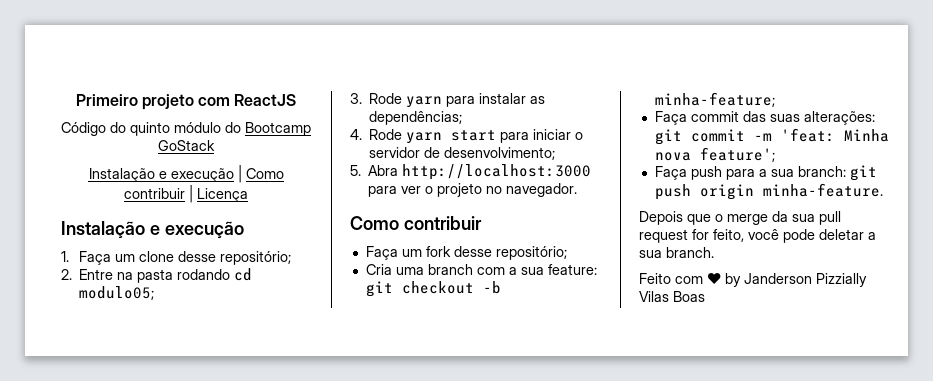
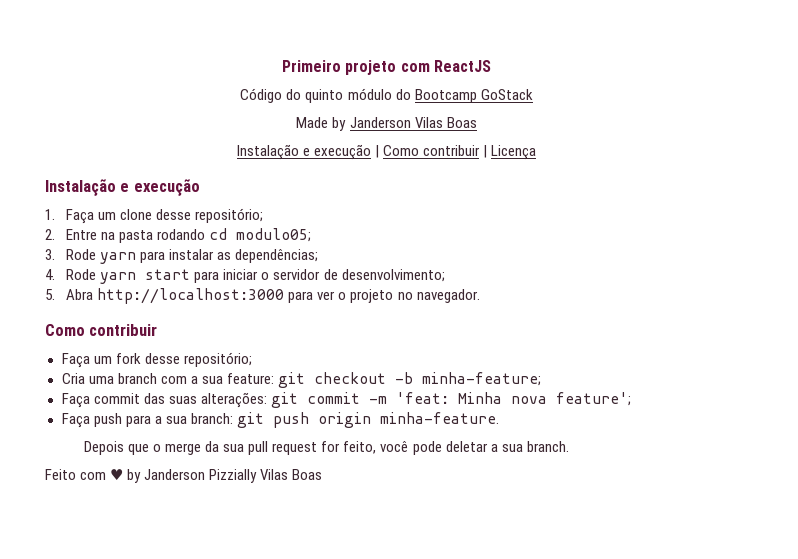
(215, 145) none -> [296,117,477,131] // Made by Janderson Vilas Boas

